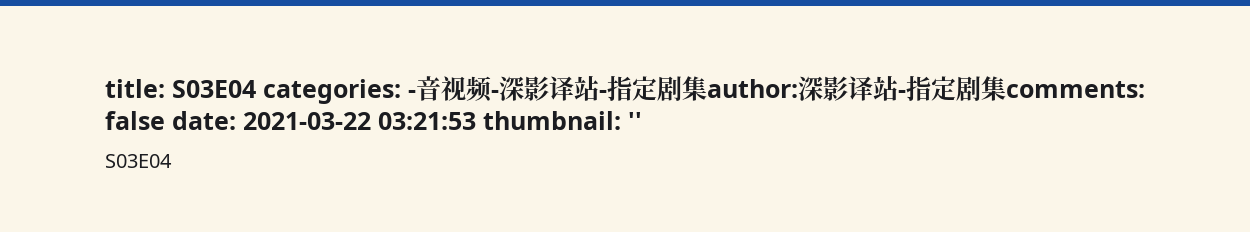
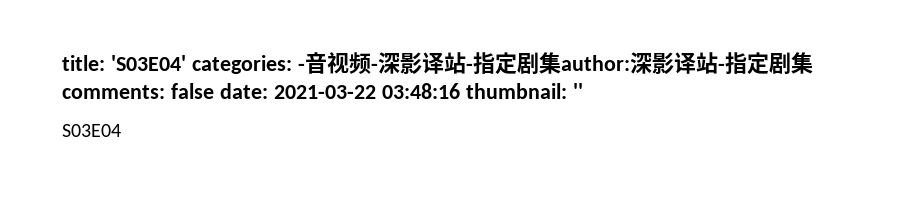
[172,80,256,98] S03E04 -> [110,55,186,71] 'S03E04'
[378,112,476,130] 03:21:53 -> [381,83,460,99] 03:48:16

